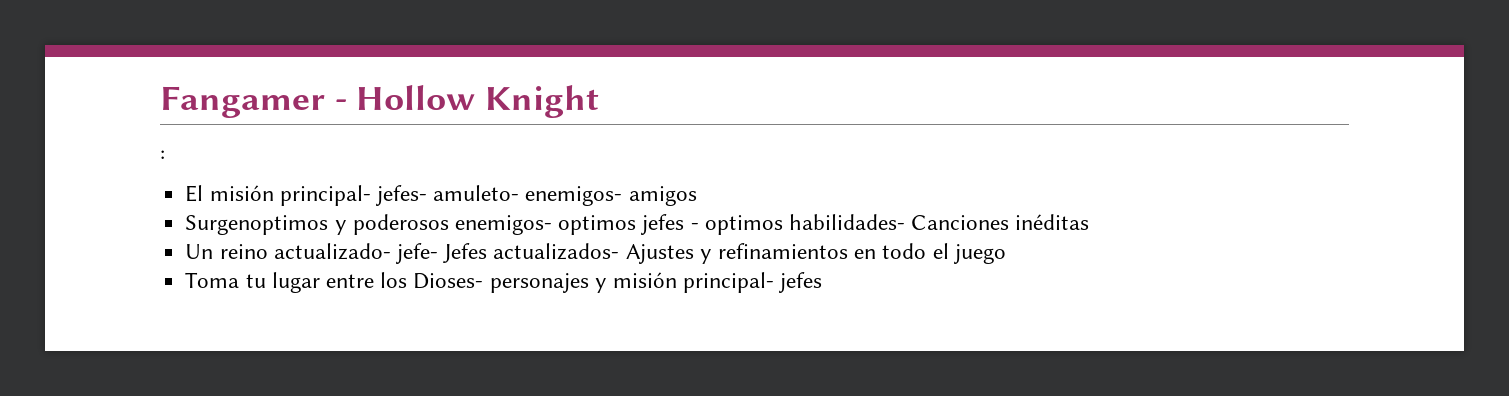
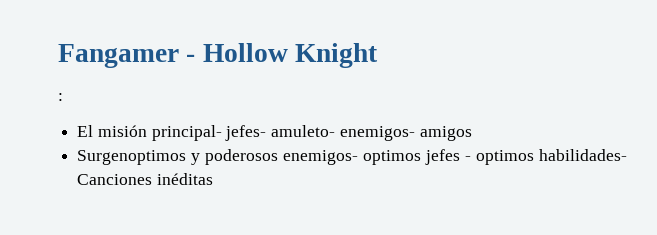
[185,243,1006,264] [185,272,823,293] // Un reino actualizado- jefe- Jefes actualizados- Ajustes y refinamientos en todo el juego // Toma tu lugar entre los Dioses- personajes y misión principal- jefes -> (213, 179) none

